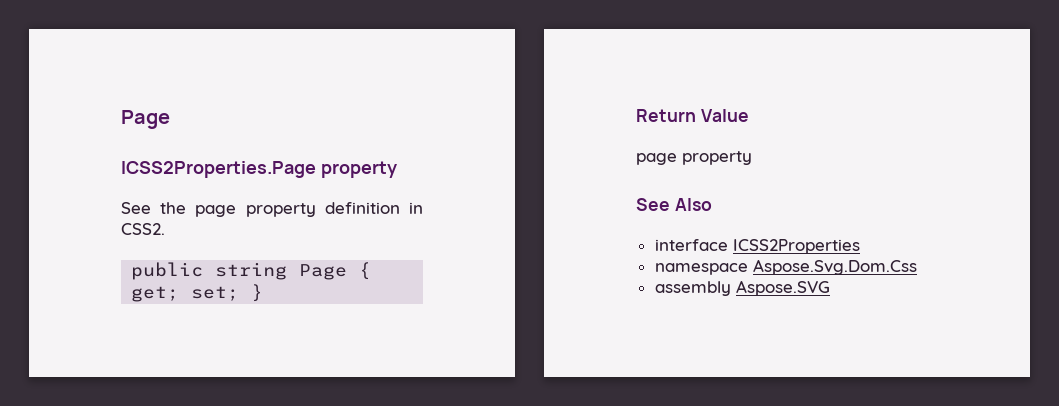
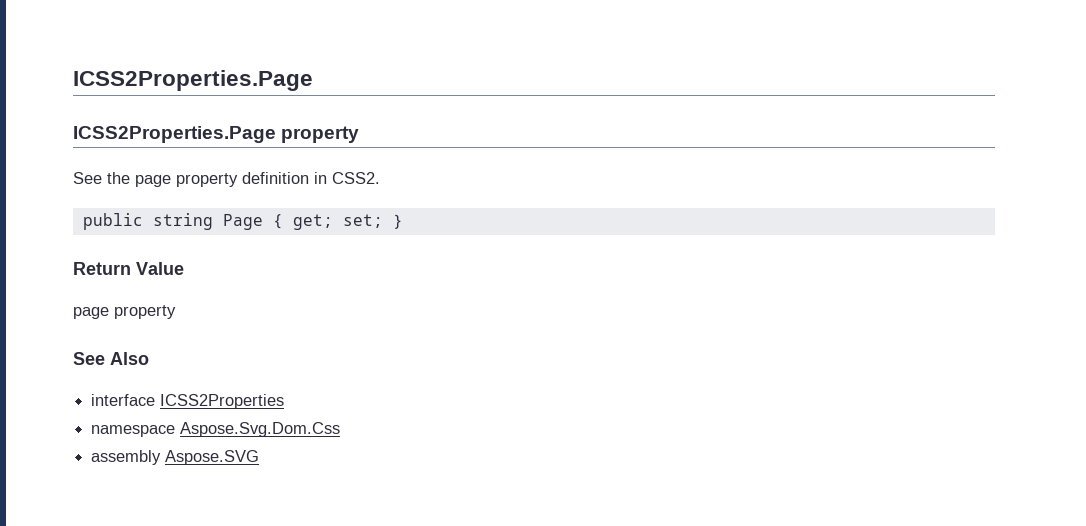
[121,110,170,129] Page -> [73,70,313,91] ICSS2Properties.Page

